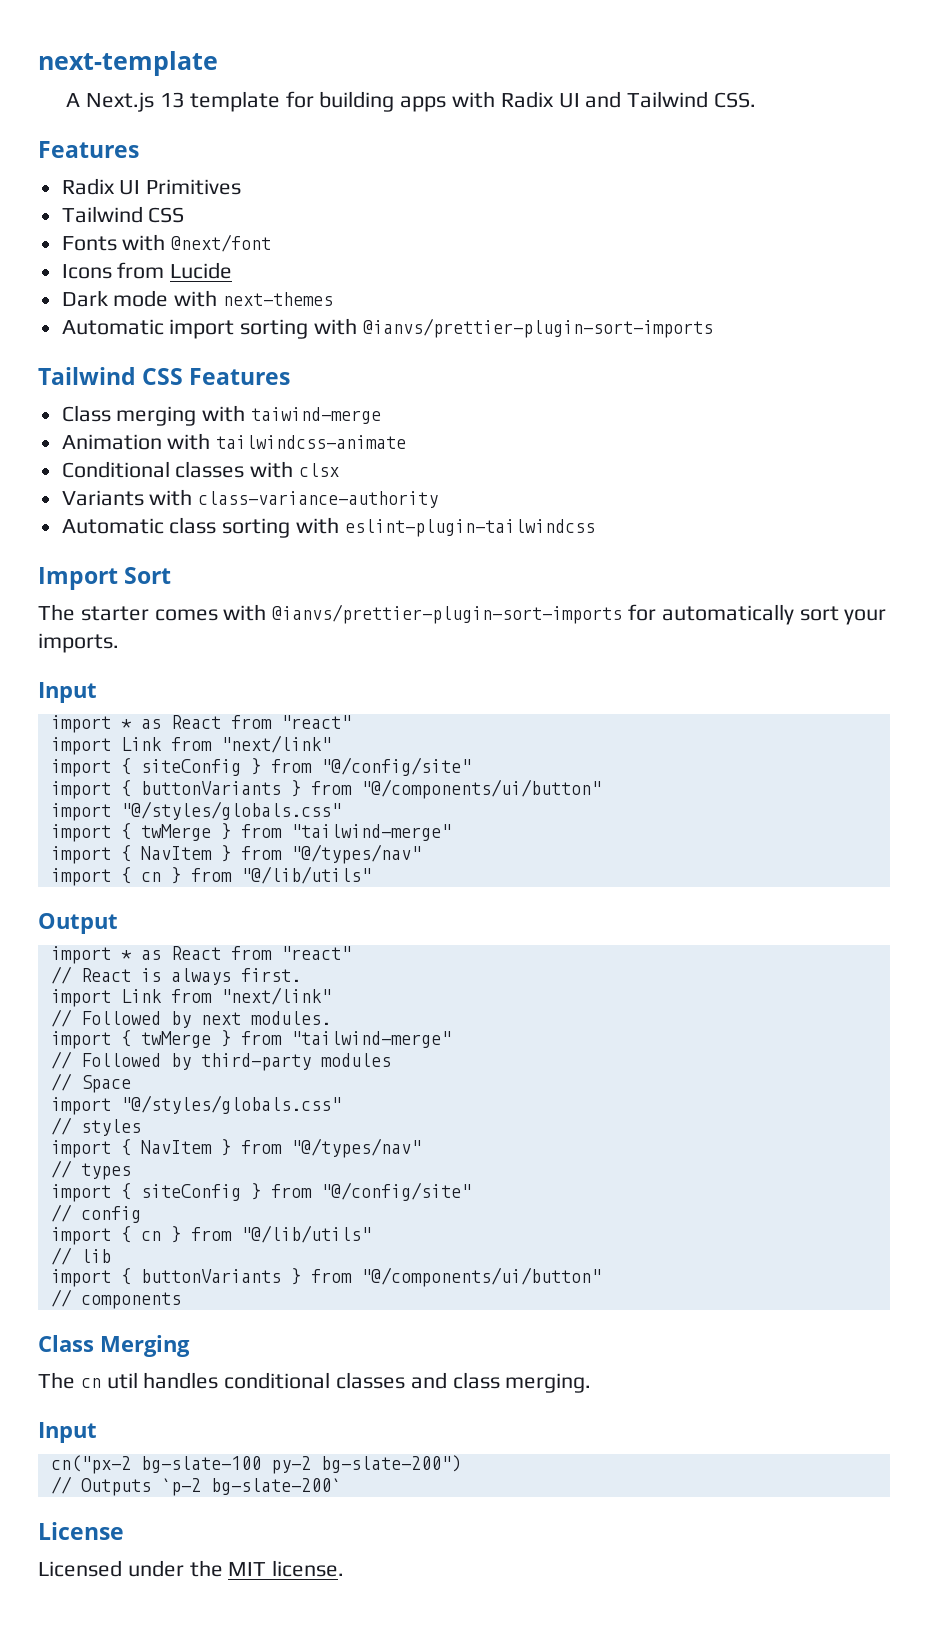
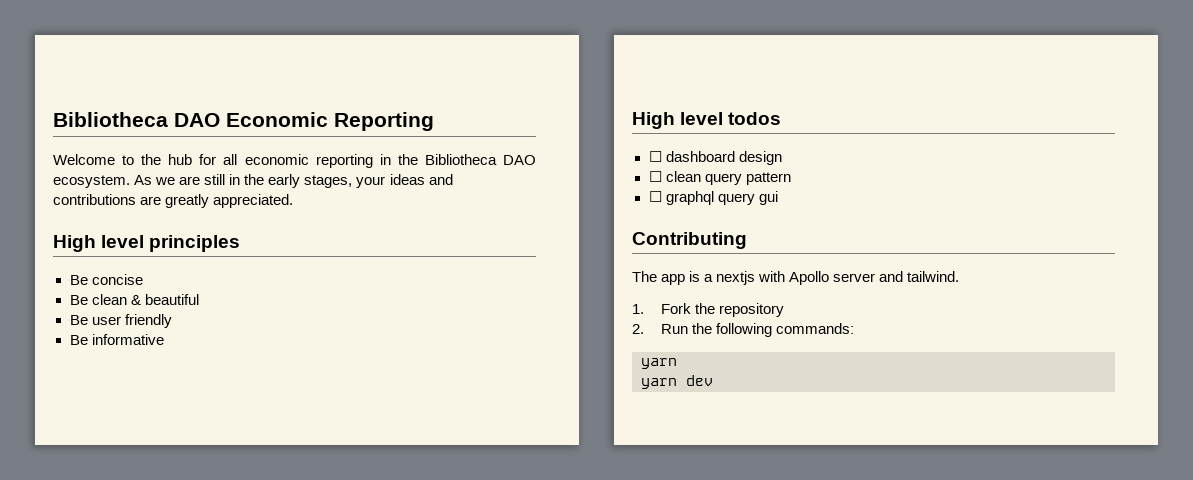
[38,51,218,76] [66,91,756,112] [38,141,139,158] [61,178,242,195] [61,206,185,223] [61,234,272,252] [61,262,233,279] [61,290,334,307] [61,318,713,339] [38,367,291,385] [61,405,382,426] [61,433,407,450] [61,461,340,478] [61,489,439,508] [61,517,595,538] [38,567,172,590] [38,604,887,625] [38,633,119,653] [38,682,97,703] [50,715,351,733] [50,735,331,755] [50,757,471,777] [50,779,601,799] [50,801,341,821] [50,823,451,842] [50,844,421,864] [50,866,371,886] [38,913,118,934] [50,946,351,964] [50,966,301,985] [50,987,331,1007] [50,1009,331,1028] [50,1030,451,1049] [50,1051,391,1071] [50,1073,131,1093] [50,1095,341,1115] [50,1117,141,1136] [50,1138,421,1158] [50,1160,131,1180] [50,1182,471,1202] [50,1204,141,1223] [50,1225,371,1245] [50,1247,111,1265] [50,1267,601,1287] [50,1289,181,1309] [38,1335,190,1357] [38,1372,592,1393] [38,1422,97,1443] [50,1455,461,1474] [50,1476,341,1496] [38,1522,124,1540] [38,1560,345,1577] next-template // A Next.js 13 template for building apps with Radix UI and Tailwind CSS. // Features // Radix UI Primitives // Tailwind CSS // Fonts with @next/font // Icons from Lucide // Dark mode with next-themes // Automatic import sorting with @ianvs/prettier-plugin-sort-imports // Tailwind CSS Features // Class merging with taiwind-merge // Animation with tailwindcss-animate // Conditional classes with clsx // Variants with class-variance-authority // Automatic class sorting with eslint-plugin-tailwindcss // Import Sort // The starter comes with @ianvs/prettier-plugin-sort-imports for automatically sort your imports. // Input // import * as React from "react" // import Link from "next/link" // import { siteConfig } from "@/config/site" // import { buttonVariants } from "@/components/ui/button" // import "@/styles/globals.css" // import { twMerge } from "tailwind-merge" // import { NavItem } from "@/types/nav" // import { cn } from "@/lib/utils" // Output // import * as React from "react" // // React is always first. // import Link from "next/link" // // Followed by next modules. // import { twMerge } from "tailwind-merge" // // Followed by third-party modules // // Space // import "@/styles/globals.css" // // styles // import { NavItem } from "@/types/nav" // // types // import { siteConfig } from "@/config/site" // // config // import { cn } from "@/lib/utils" // // lib // import { buttonVariants } from "@/components/ui/button" // // components // Class Merging // The cn util handles conditional classes and class merging. // Input // cn("px-2 bg-slate-100 py-2 bg-slate-200") // // Outputs `p-2 bg-slate-200` // License // Licensed under the MIT license. -> [53,112,434,131] [53,154,536,168] [53,174,453,188] [53,194,294,208] [53,235,241,252] [69,274,143,285] [69,294,199,305] [69,314,172,328] [69,334,164,345] [632,112,782,129] [648,151,782,165] [648,171,791,185] [648,191,778,205] [632,232,747,249] [632,271,960,285] [632,303,784,317] [632,323,854,337] [641,358,677,369] [641,375,713,389] Bibliotheca DAO Economic Reporting // Welcome to the hub for all economic reporting in the Bibliotheca DAO ecosystem. As we are still in the early stages, your ideas and contributions are greatly appreciated. // High level principles // Be concise // Be clean & beautiful // Be user friendly // Be informative // High level todos // ☐ dashboard design // ☐ clean query pattern // ☐ graphql query gui // Contributing // The app is a nextjs with Apollo server and tailwind. // 1. Fork the repository // 2. Run the following commands: // yarn // yarn dev

